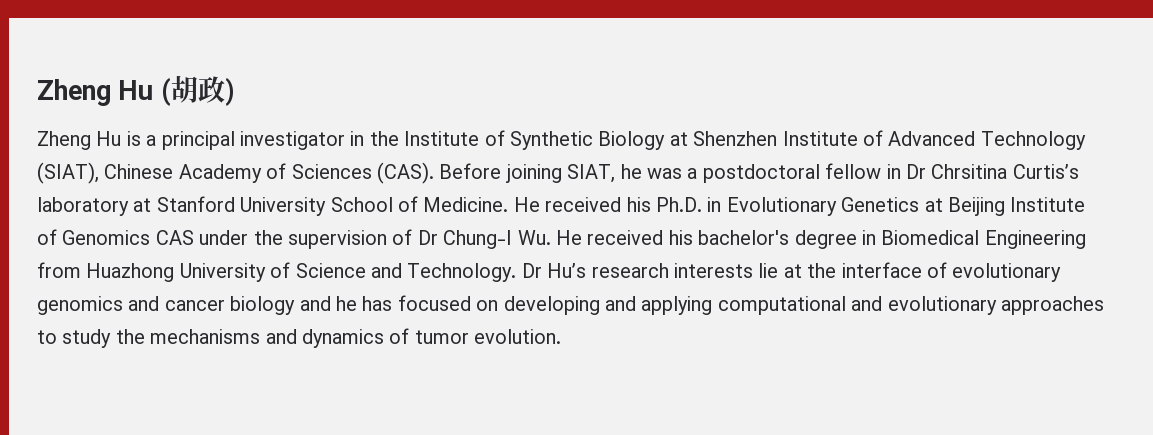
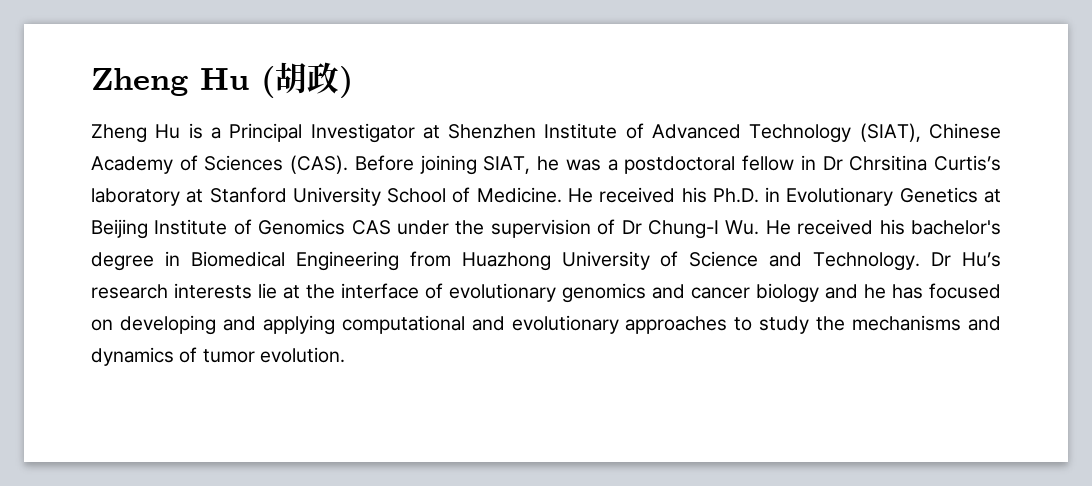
[161,130,666,150] principal investigator in the Institute of Synthetic Biology -> [229,123,415,143] Principal Investigator

